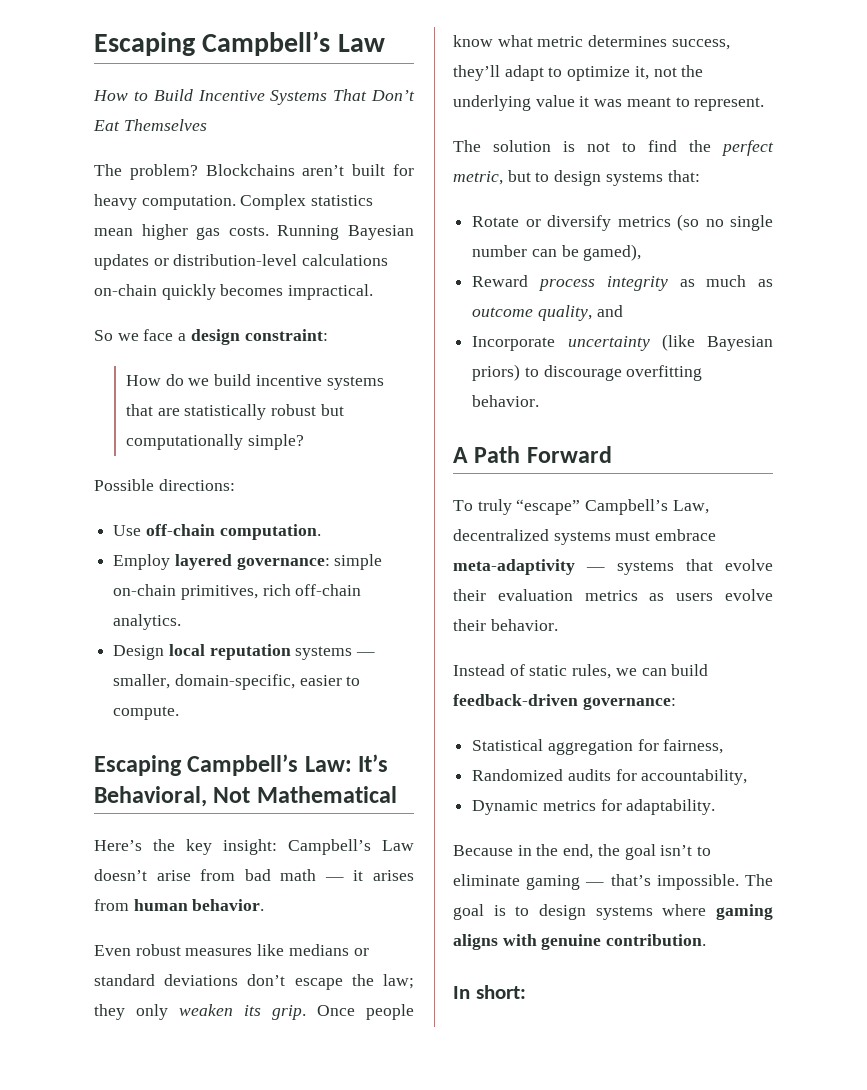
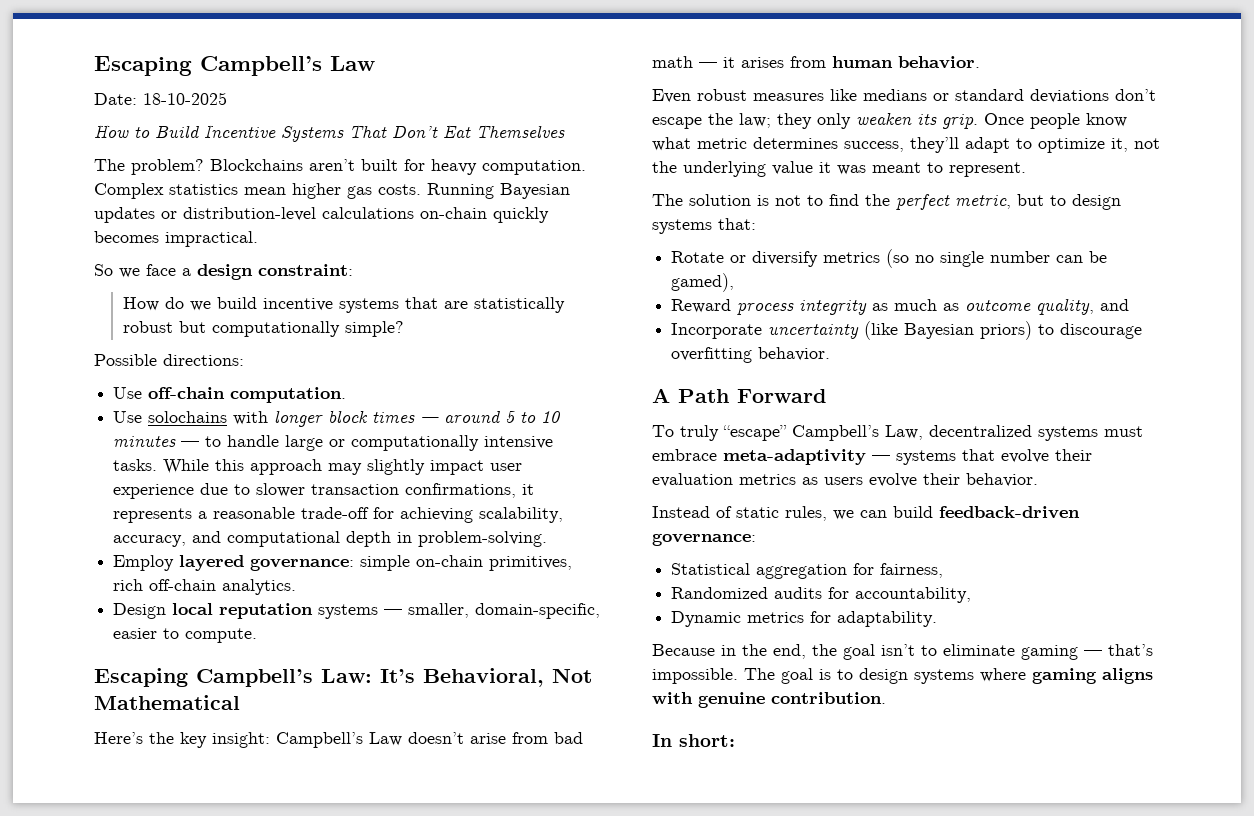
(385, 43) none -> [94,92,227,105] // Date: 18-10-2025
(321, 532) none -> [113,410,561,427] [113,435,554,451] [113,459,523,475] [113,483,535,499] [113,507,564,523] [113,531,548,547] // Use solochains with longer block times — around 5 to 10 minutes — to handle large or computationally intensive tasks. While this approach may slightly impact user experience due to slower transaction confirmations, it represents a reasonable trade-off for achieving scalability, accuracy, and computational depth in problem-solving.

